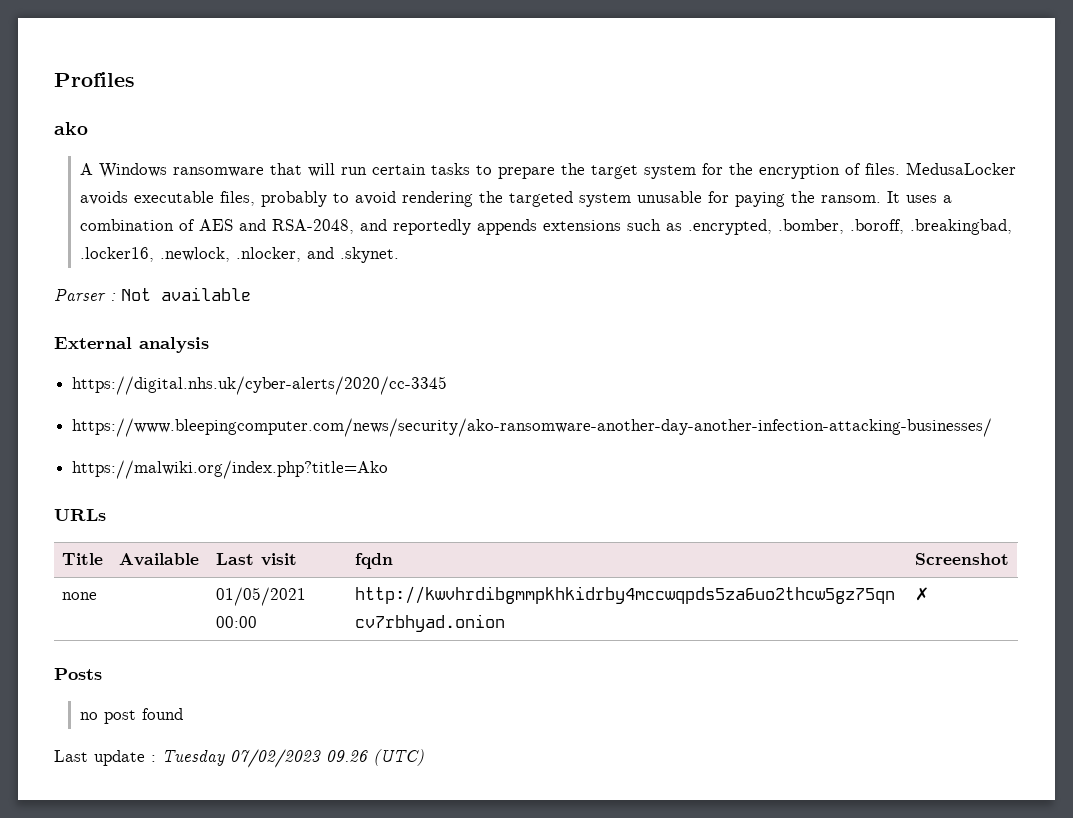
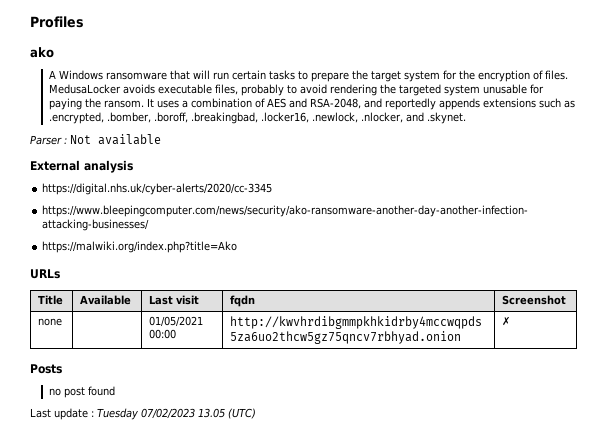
[326,750,368,762] 09.26 -> [198,408,225,418] 13.05

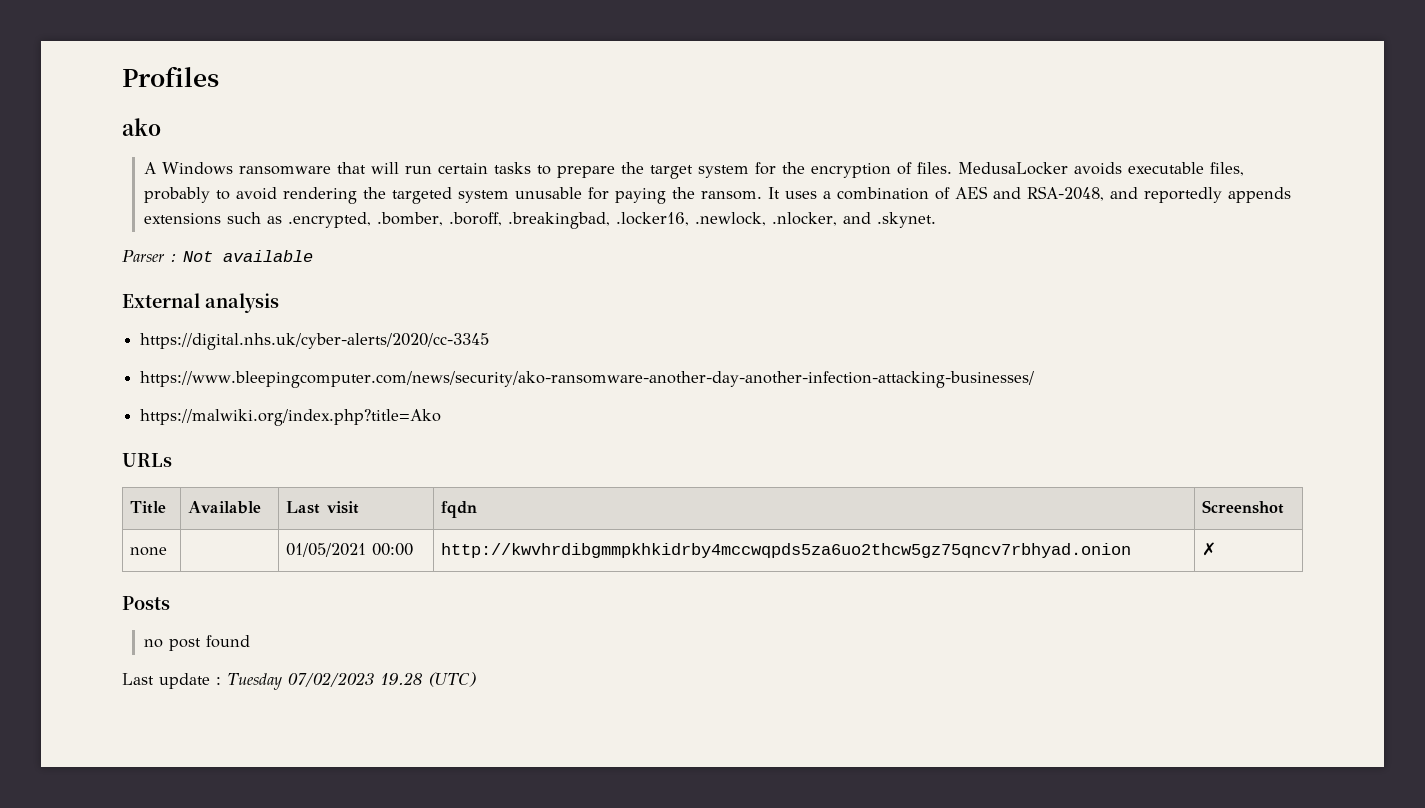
[198,408,225,418] 13.05 -> [379,672,422,685] 19.28

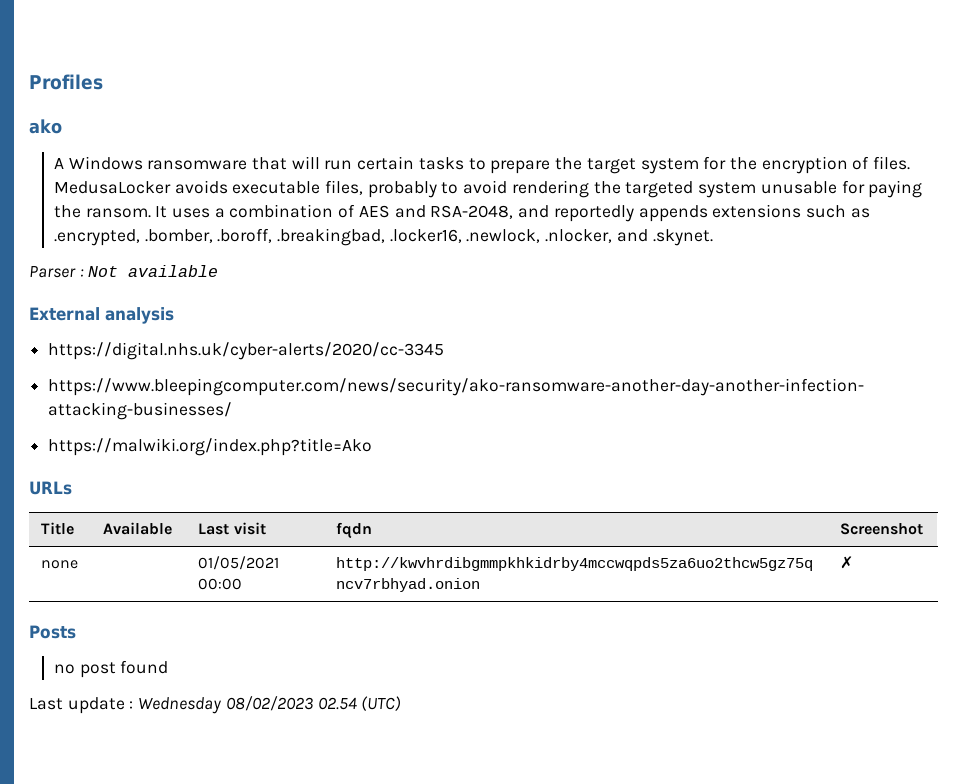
[227,672,422,690] Tuesday 07/02/2023 19.28 -> [138,696,357,714] Wednesday 08/02/2023 02.54

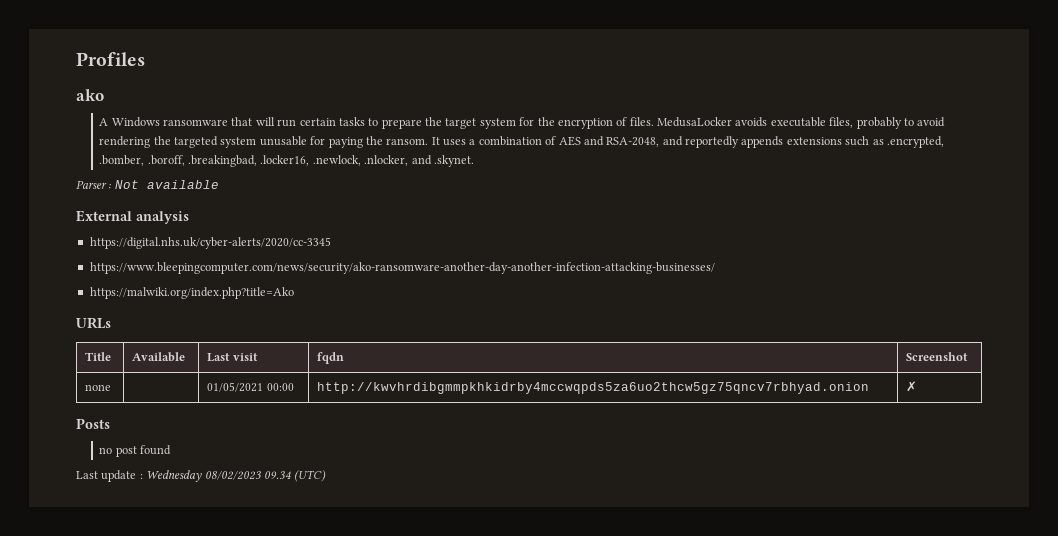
[317,697,357,710] 02.54 -> [263,471,291,479] 09.34

